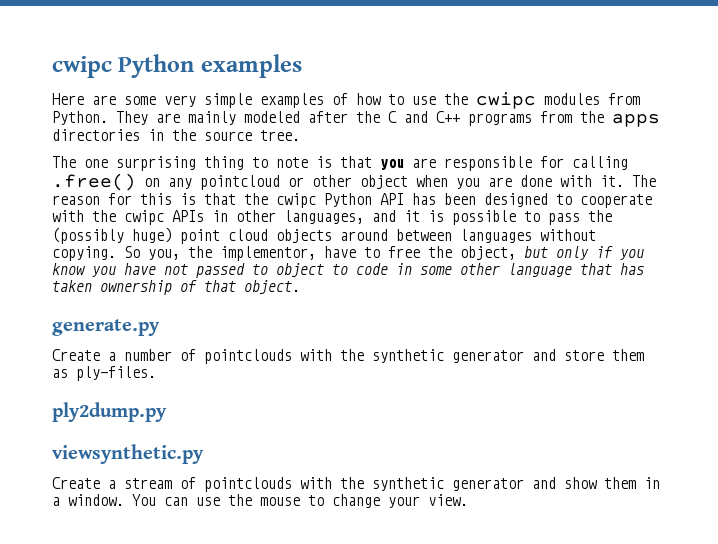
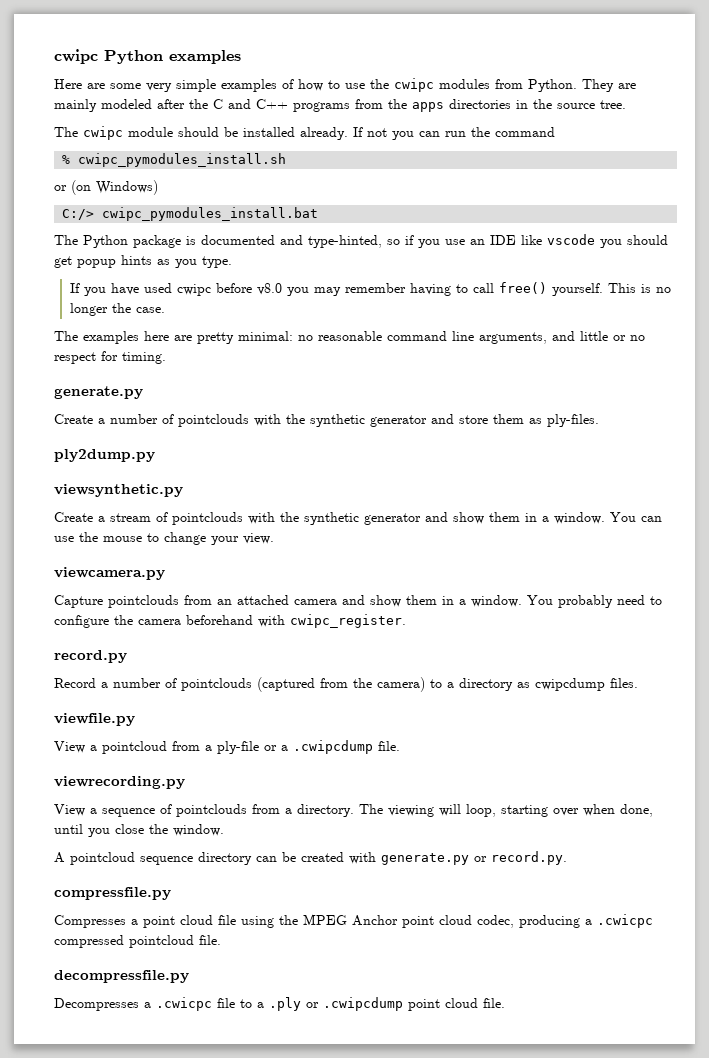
[84,156,628,171] [52,173,656,191] [52,193,652,208] [52,210,612,225] [52,227,596,244] [52,246,644,261] [52,263,644,278] [52,280,300,295] one surprising thing to note is that you are responsible for calling .free() on any pointcloud or other object when you are done with it. The reason for this is that the cwipc Python API has been designed to cooperate with the cwipc APIs in other languages, and it is possible to pass the (possibly huge) point cloud objects around between languages without copying. So you, the implementor, have to free the object, but only if you know you have not passed to object to code in some other language that has taken ownership of that object. -> [83,126,555,140] [62,153,287,167] [54,180,158,195] [62,207,319,221] [54,234,668,248] [54,255,232,268] [69,282,671,296] [69,303,165,316] [54,331,645,344] [54,351,166,364] cwipc module should be installed already. If not you can run the command // % cwipc_pymodules_install.sh // or (on Windows) // C:/> cwipc_pymodules_install.bat // The Python package is documented and type-hinted, so if you use an IDE like vscode you should get popup hints as you type. // If you have used cwipc before v8.0 you may remember having to call free() yourself. This is no longer the case. // The examples here are pretty minimal: no reasonable command line arguments, and little or no respect for timing.
(468, 500) none -> [54,567,165,580] [54,595,662,608] [54,614,406,628] [54,650,127,663] [54,677,638,692] [54,713,135,726] [54,740,400,754] [54,776,185,789] [54,804,653,817] [54,824,224,837] [54,851,567,865] [54,887,171,900] [54,914,653,928] [54,935,221,948] [54,970,189,983] [54,997,505,1011] // viewcamera.py // Capture pointclouds from an attached camera and show them in a window. You probably need to configure the camera beforehand with cwipc_register. // record.py // Record a number of pointclouds (captured from the camera) to a directory as cwipcdump files. // viewfile.py // View a pointcloud from a ply-file or a .cwipcdump file. // viewrecording.py // View a sequence of pointclouds from a directory. The viewing will loop, starting over when done, until you close the window. // A pointcloud sequence directory can be created with generate.py or record.py. // compressfile.py // Compresses a point cloud file using the MPEG Anchor point cloud codec, producing a .cwicpc compressed pointcloud file. // decompressfile.py // Decompresses a .cwicpc file to a .ply or .cwipcdump point cloud file.

